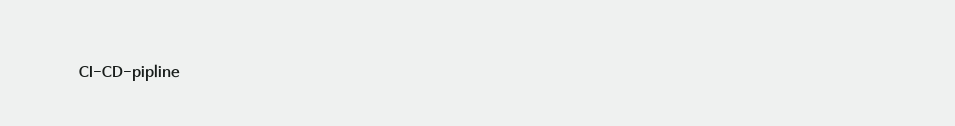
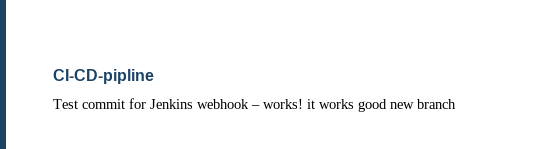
(180, 72) none -> [53,98,456,112] // Test commit for Jenkins webhook – works! it works good new branch

